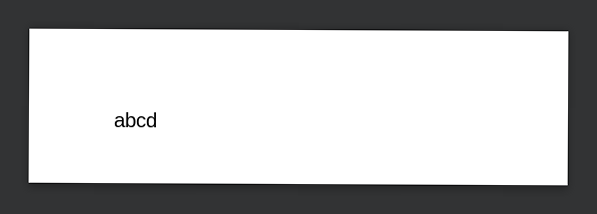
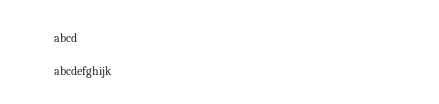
(157, 120) none -> [54,66,112,78] // abcdefghijk

